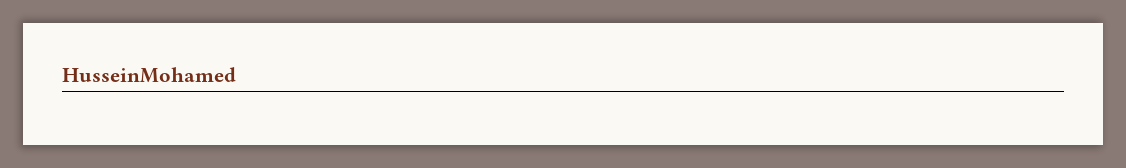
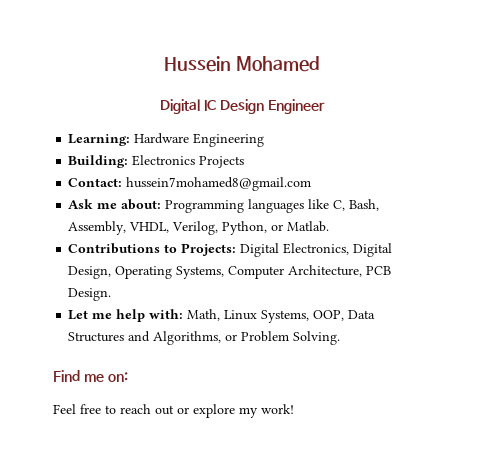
[62,67,236,83] HusseinMohamed -> [164,56,320,72] [160,99,325,114] [68,133,265,147] [68,155,245,168] [68,177,312,191] [68,199,380,213] [68,221,330,235] [68,243,393,257] [68,265,392,279] [68,288,112,301] [68,309,376,323] [68,331,341,345] [53,370,128,382] [53,404,294,418] Hussein Mohamed // Digital IC Design Engineer // Learning: Hardware Engineering // Building: Electronics Projects // Contact: hussein7mohamed8@gmail.com // Ask me about: Programming languages like C, Bash, Assembly, VHDL, Verilog, Python, or Matlab. // Contributions to Projects: Digital Electronics, Digital Design, Operating Systems, Computer Architecture, PCB Design. // Let me help with: Math, Linux Systems, OOP, Data Structures and Algorithms, or Problem Solving. // Find me on: // Feel free to reach out or explore my work!

